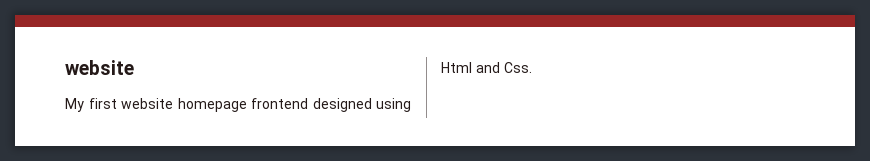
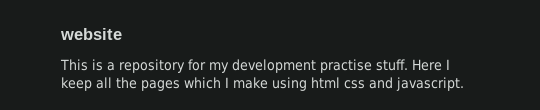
[65,98,411,112] [441,62,532,73] My first website homepage frontend designed using Html and Css. -> [60,59,450,73] [61,77,464,91] This is a repository for my development practise stuff. Here I keep all the pages which I make using html css and javascript.

